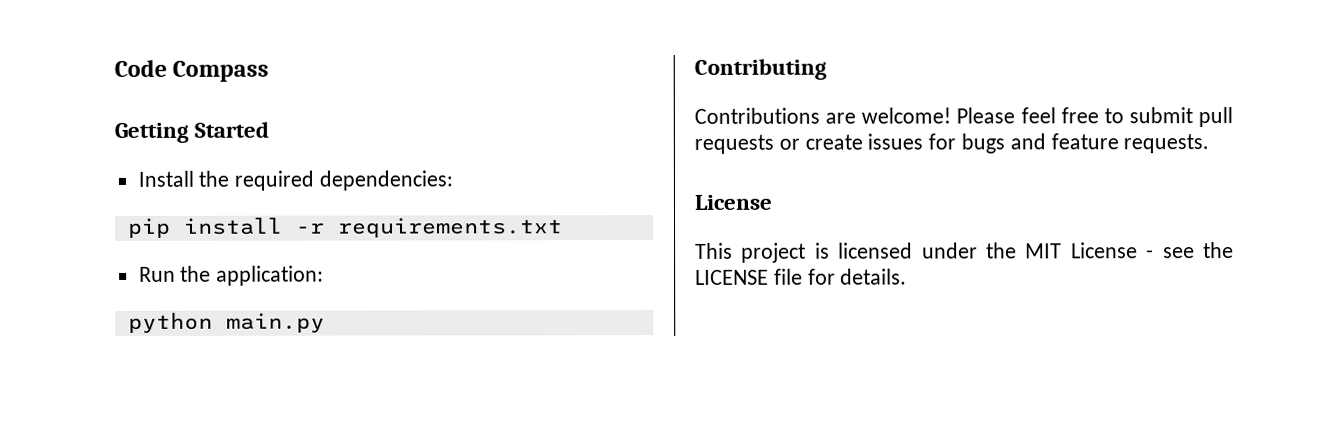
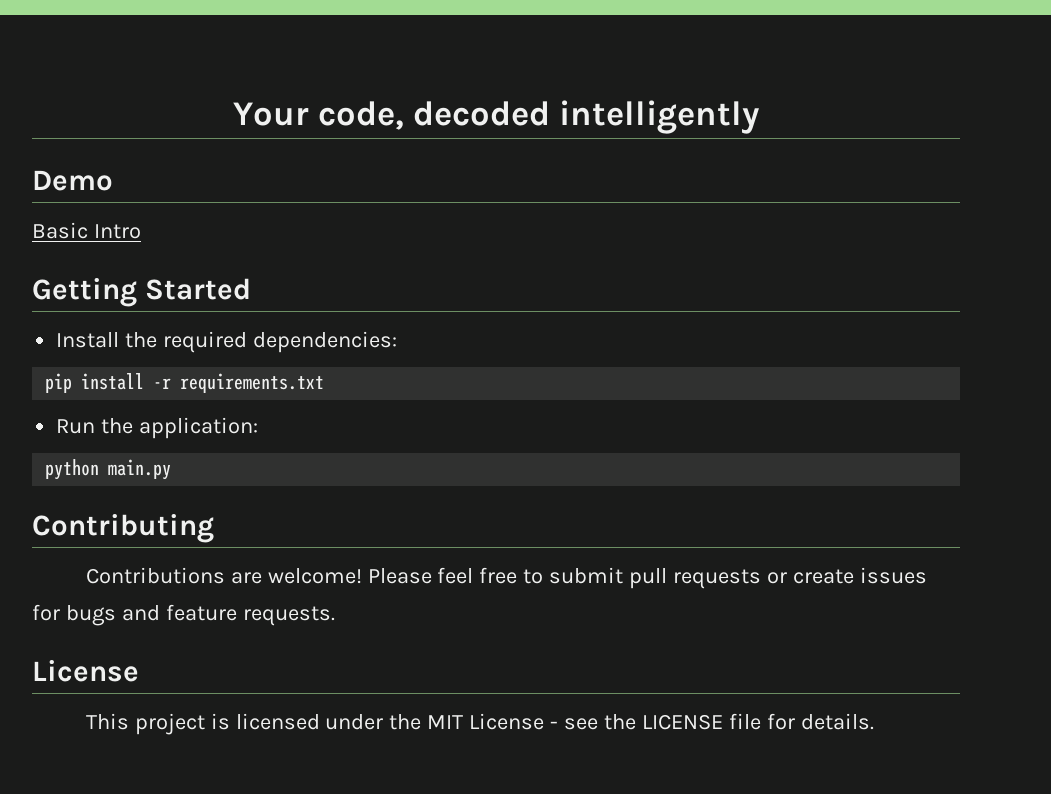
[114,59,270,82] Code Compass -> [232,100,760,134] [32,170,113,191] [32,222,141,239] Your code, decoded intelligently // Demo // Basic Intro

